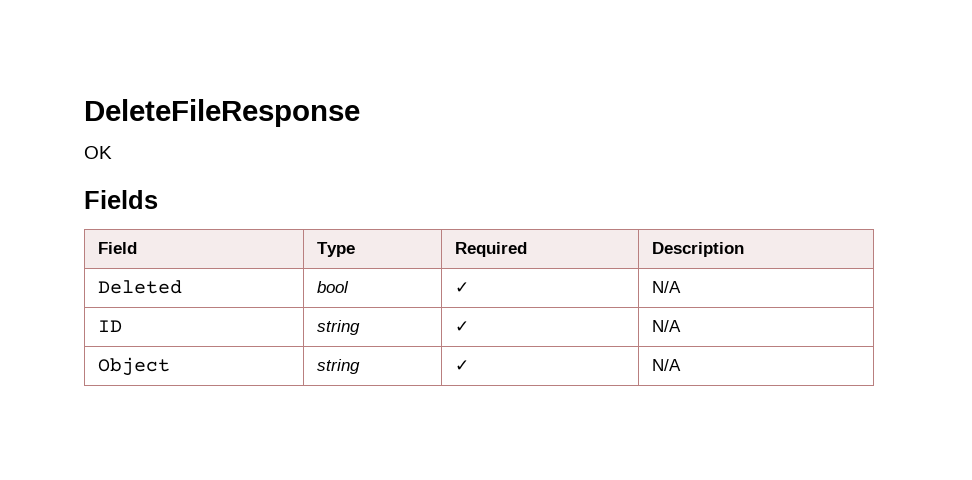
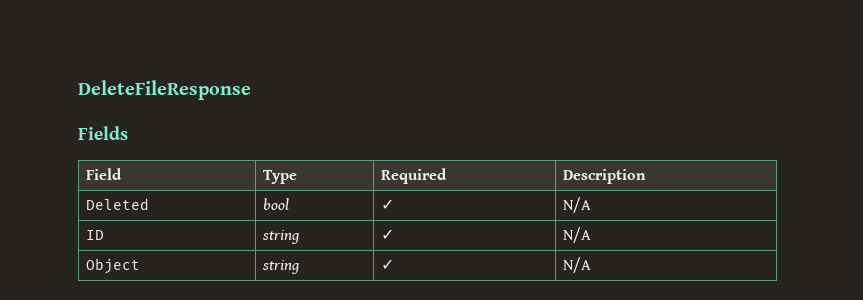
[84,146,112,159] // OK -> (251, 90) none

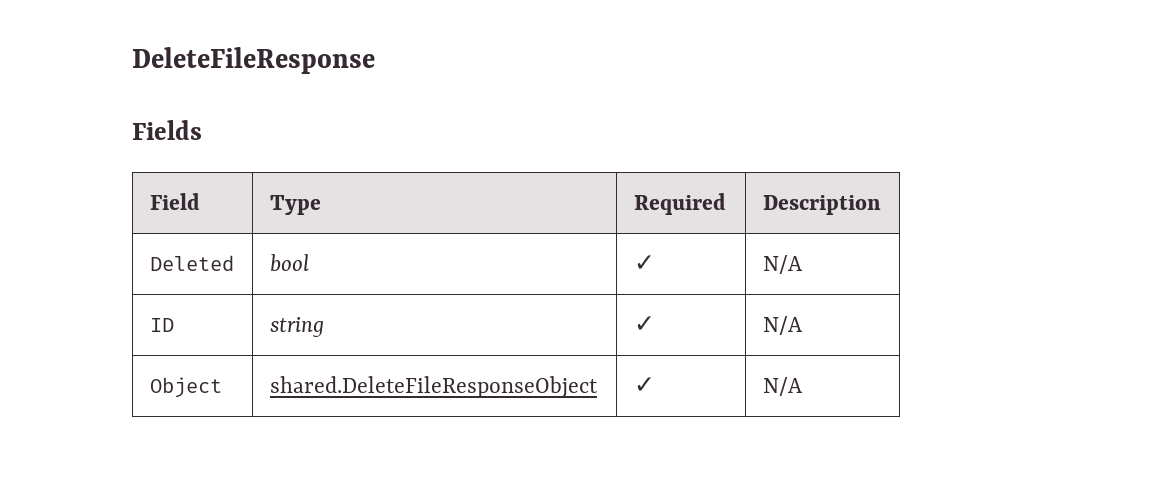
[261,260,300,274] string -> [269,376,598,398] shared.DeleteFileResponseObject

